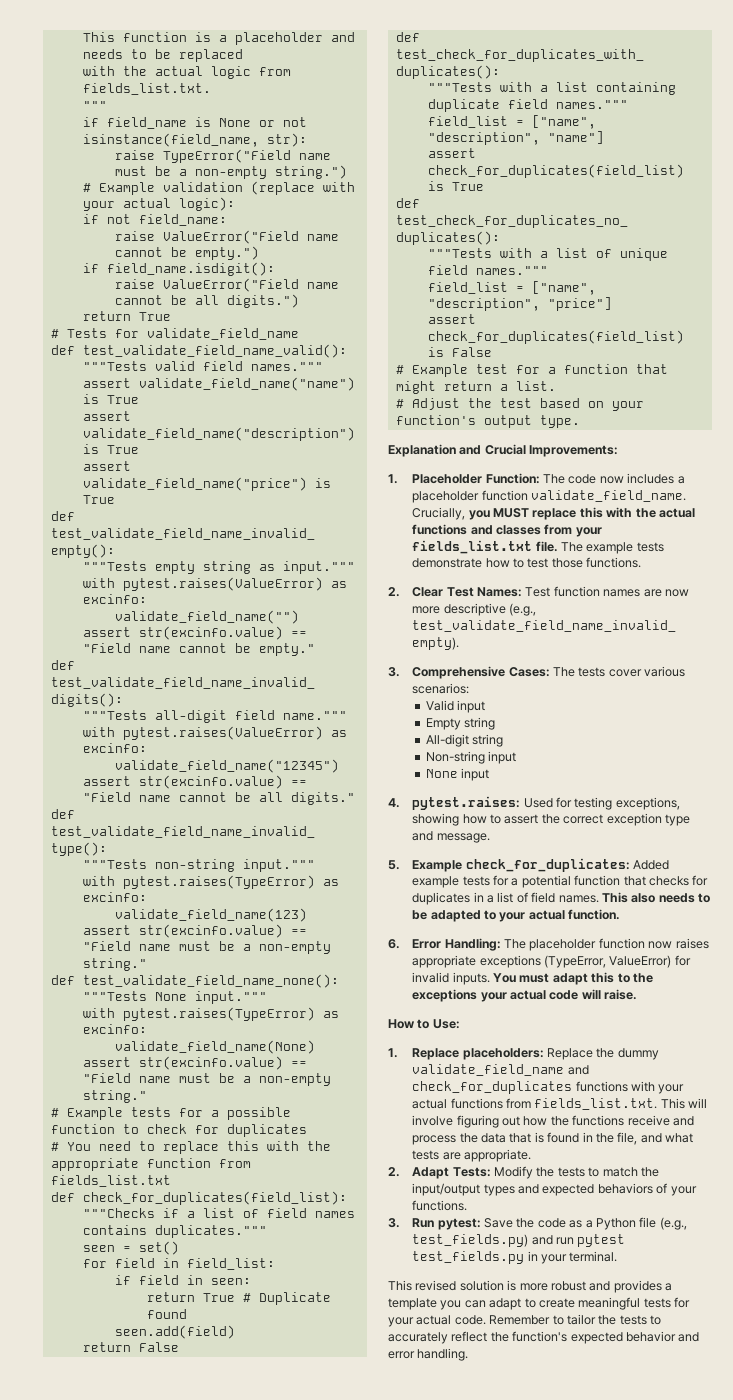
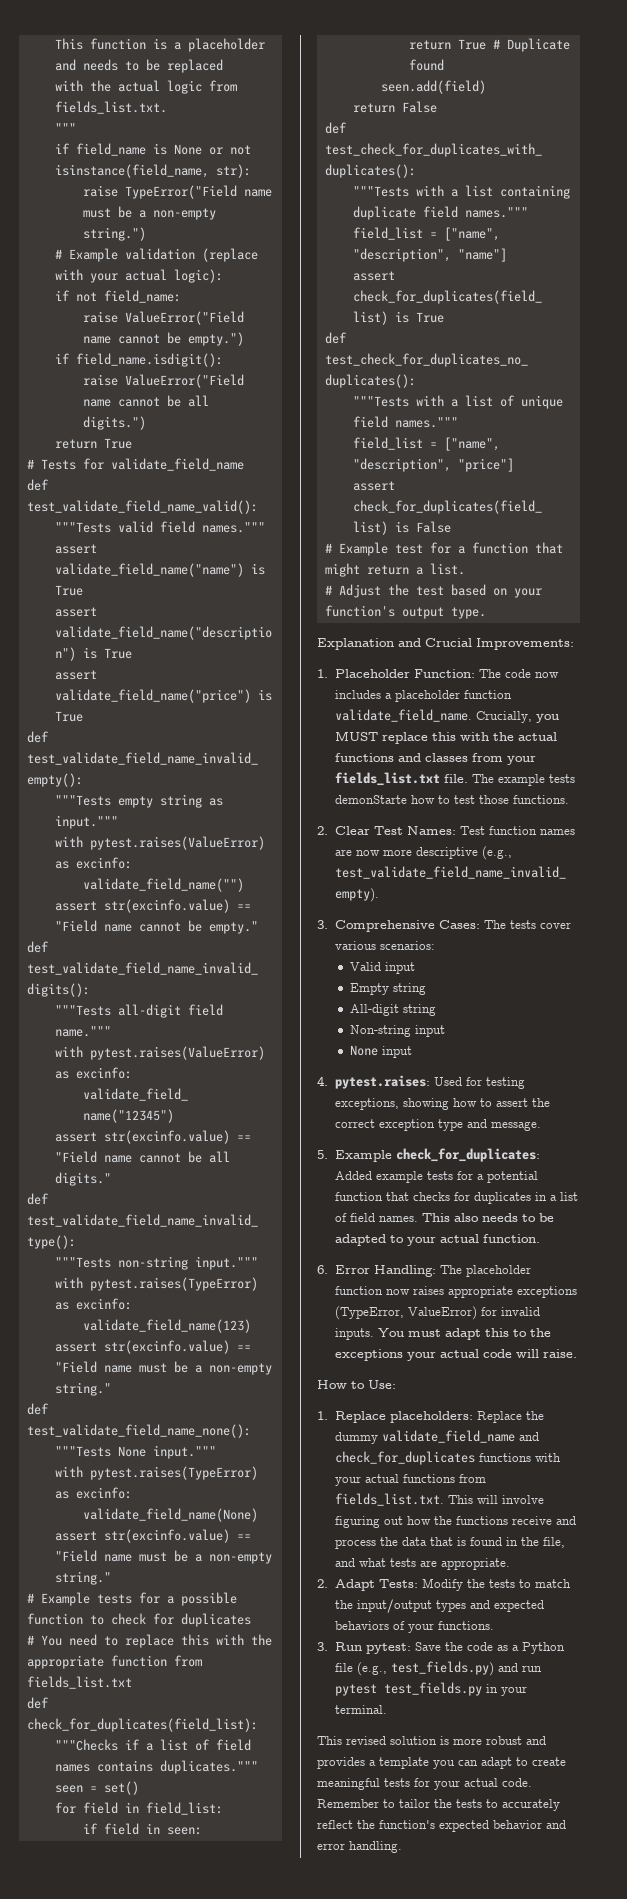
[412,558,483,568] demonstrate -> [335,795,408,804] demonStarte

